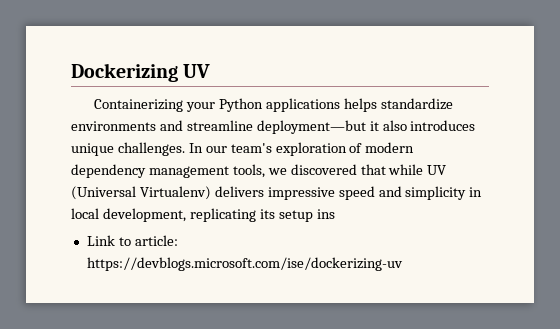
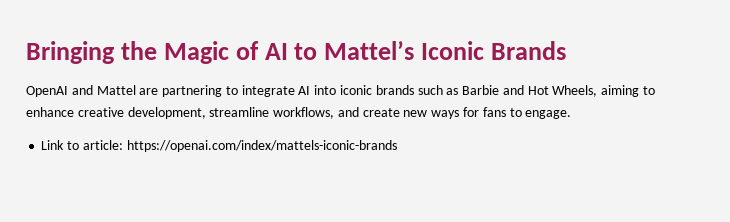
[71,63,211,82] [94,98,453,112] [71,120,476,134] [71,142,415,156] [71,164,447,178] [71,186,483,200] [71,208,335,222] Dockerizing UV // Containerizing your Python applications helps standardize environments and streamline deployment—but it also introduces unique challenges. In our team's exploration of modern dependency management tools, we discovered that while UV (Universal Virtualenv) delivers impressive speed and simplicity in local development, replicating its setup ins -> [26,41,567,64] [26,85,656,97] [26,107,572,119] Bringing the Magic of AI to Mattel’s Iconic Brands // OpenAI and Mattel are partnering to integrate AI into iconic brands such as Barbie and Hot Wheels, aiming to enhance creative development, streamline workflows, and create new ways for fans to engage.
[86,257,403,271] https://devblogs.microsoft.com/ise/dockerizing-uv -> [126,140,397,152] https://openai.com/index/mattels-iconic-brands

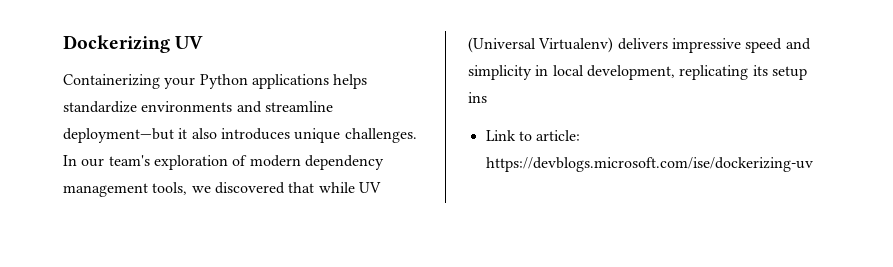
[26,41,567,64] [26,85,656,97] [26,107,572,119] Bringing the Magic of AI to Mattel’s Iconic Brands // OpenAI and Mattel are partnering to integrate AI into iconic brands such as Barbie and Hot Wheels, aiming to enhance creative development, streamline workflows, and create new ways for fans to engage. -> [63,35,204,53] [63,74,368,89] [63,101,333,113] [63,128,417,143] [63,155,384,170] [63,182,381,197] [468,37,811,53] [468,65,807,80] [468,92,487,103] Dockerizing UV // Containerizing your Python applications helps standardize environments and streamline deployment—but it also introduces unique challenges. In our team's exploration of modern dependency management tools, we discovered that while UV (Universal Virtualenv) delivers impressive speed and simplicity in local development, replicating its setup ins
[126,140,397,152] https://openai.com/index/mattels-iconic-brands -> [485,157,813,172] https://devblogs.microsoft.com/ise/dockerizing-uv

